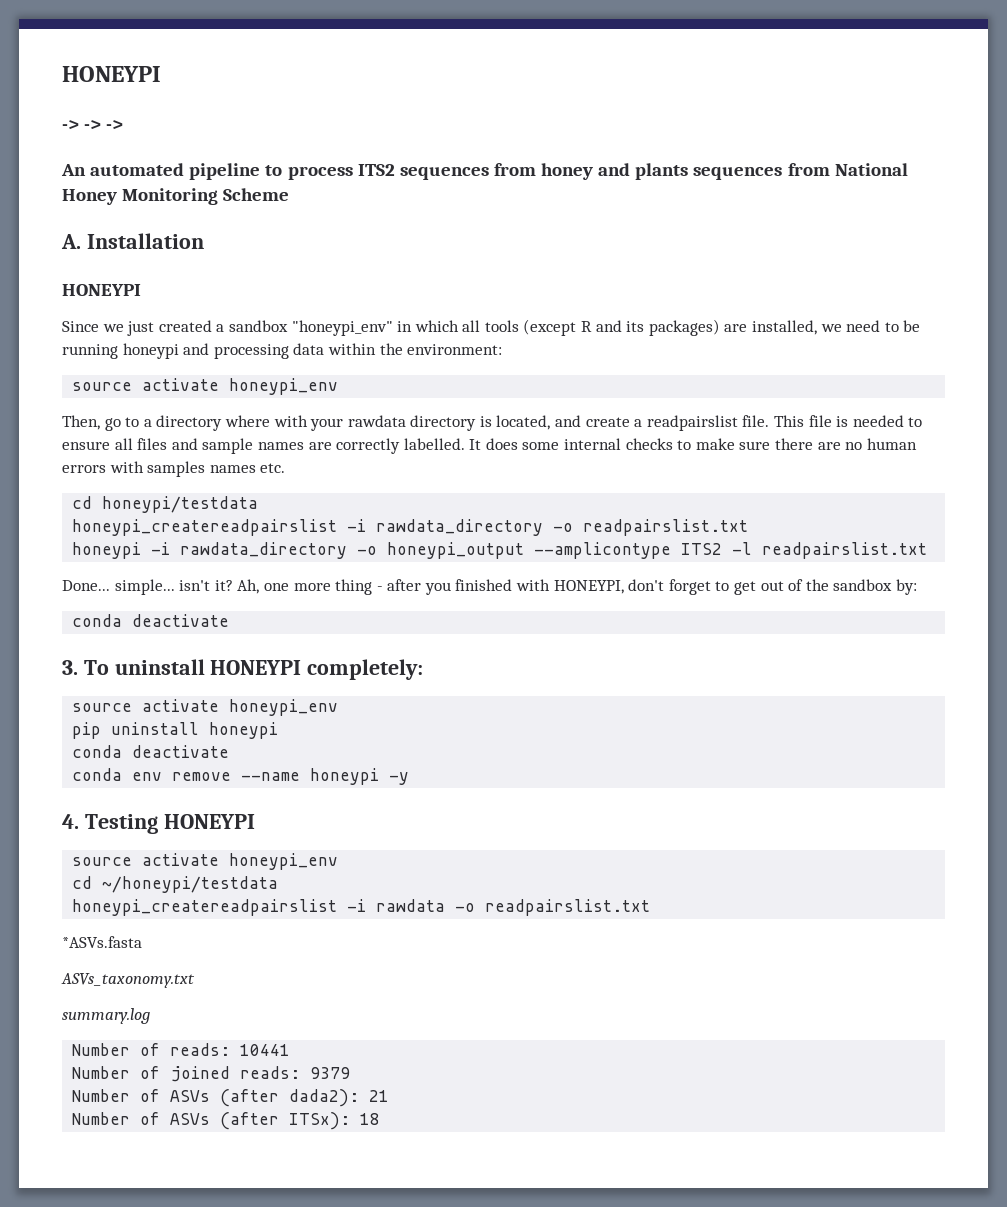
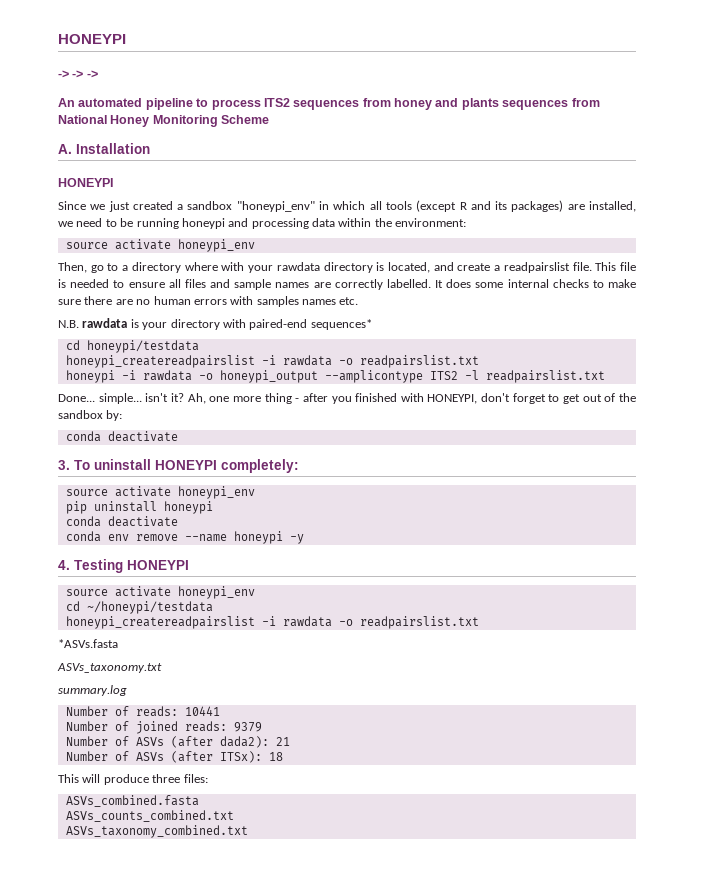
(286, 468) none -> [58,318,372,330] // N.B. rawdata is your directory with paired-end sequences*
[376,519,544,536] rawdata_directory -> [282,355,332,366] rawdata
[180,542,348,559] rawdata_directory -> [142,370,192,381] rawdata
(381, 1119) none -> [58,774,208,785] [65,795,199,807] [65,810,234,822] [65,825,248,838] // This will produce three files: // ASVs_combined.fasta // ASVs_counts_combined.txt // ASVs_taxonomy_combined.txt

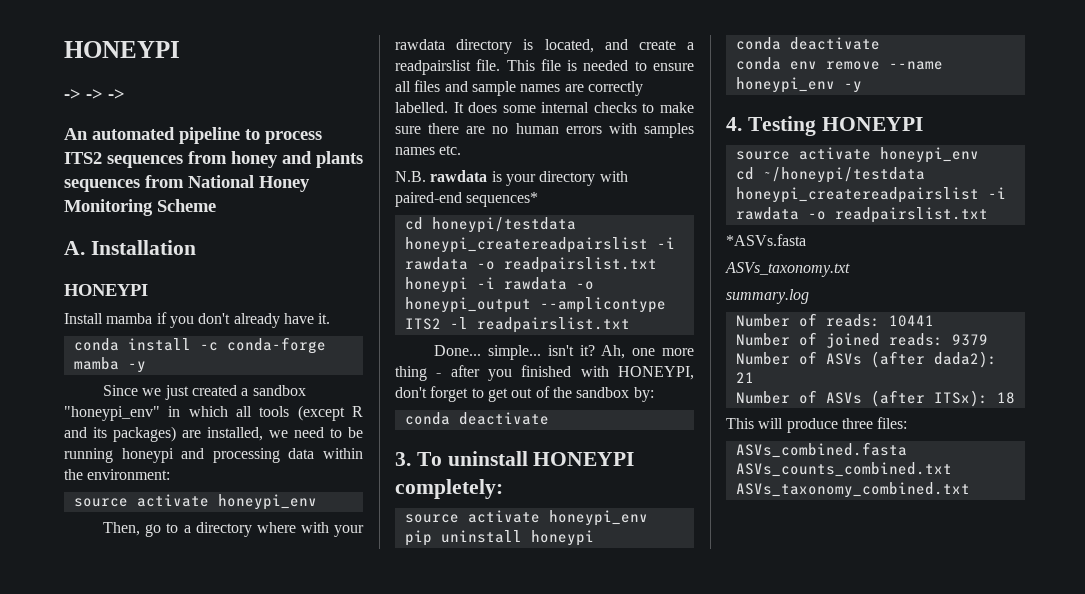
(113, 182) none -> [64,312,331,328] [73,337,326,354] [73,357,146,373] // Install mamba if you don't already have it. // conda install -c conda-forge mamba -y
[233,531,283,544] honeypi -> [735,77,835,93] honeypi_env

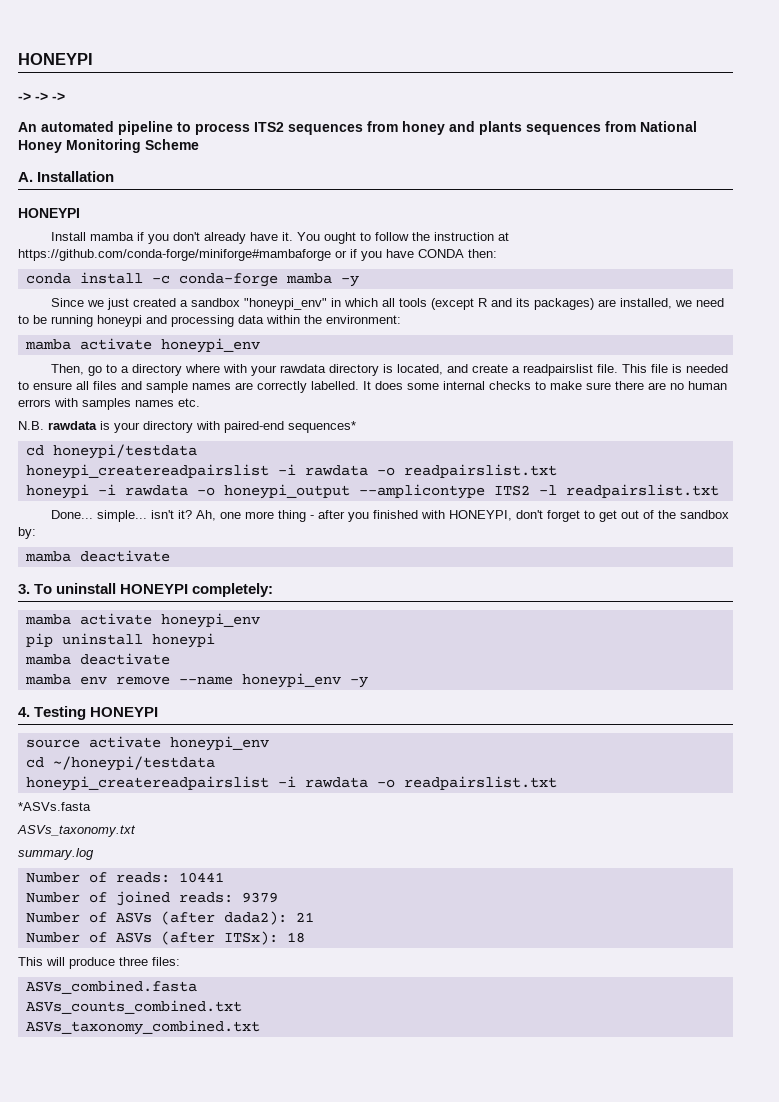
(331, 318) none -> [296,232,509,244] [18,249,497,261] You ought to follow the instruction at https://github.com/conda-forge/miniforge#mambaforge or if you have CONDA then:
[73,498,128,507] source -> [24,339,71,350] mamba
[404,412,450,425] conda -> [24,551,71,562] mamba
[404,514,459,523] source -> [24,614,71,625] mamba
[735,37,880,50] [735,57,781,70] conda deactivate // conda -> [24,653,170,665] [24,674,71,685] mamba deactivate // mamba

